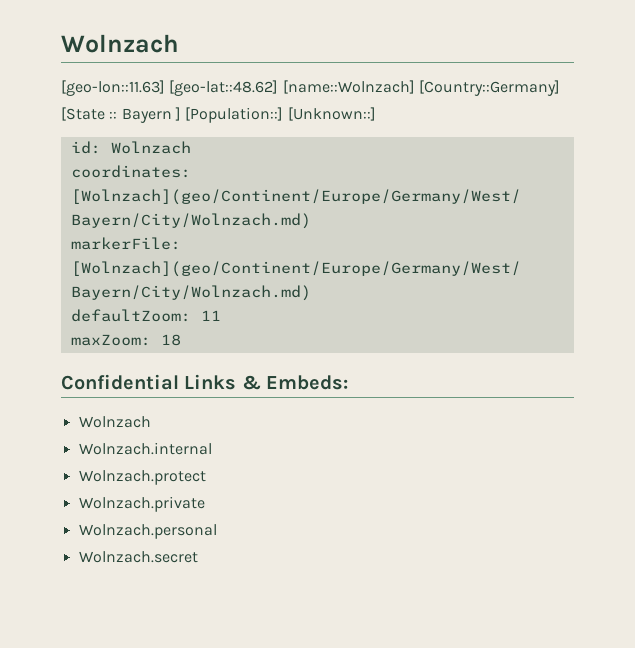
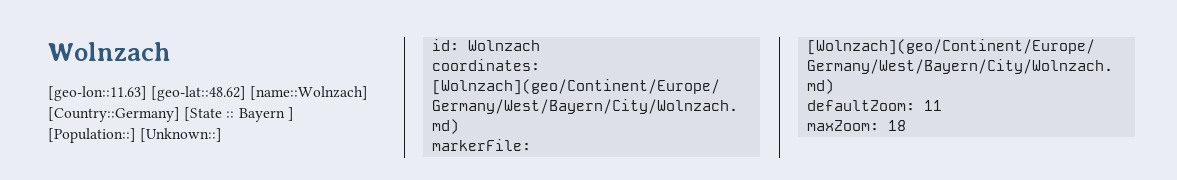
[61,374,349,390] [78,416,151,428] [78,442,212,455] [78,470,206,485] [78,496,205,512] [78,524,217,539] [78,551,198,563] // Confidential Links & Embeds: // Wolnzach // Wolnzach.internal // Wolnzach.protect // Wolnzach.private // Wolnzach.personal // Wolnzach.secret -> (907, 125) none

